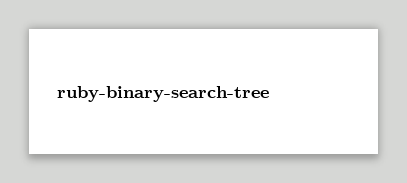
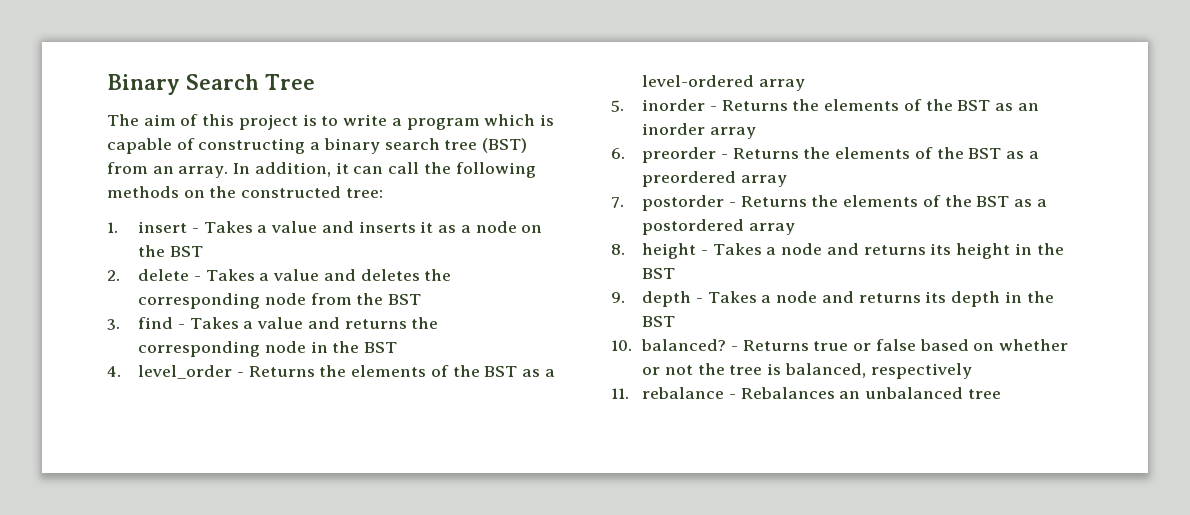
[57,86,269,102] ruby-binary-search-tree -> [107,74,315,95] [107,114,554,130] [107,138,528,154] [107,162,536,178] [107,186,383,198] [107,221,543,233] [138,245,203,257] [107,269,452,281] [138,293,422,309] [107,317,439,330] [138,341,398,357] [107,365,555,379] [642,75,805,91] [611,99,1039,112] [642,123,756,139] [611,147,1039,163] [642,171,787,187] [611,195,1047,211] [642,219,795,235] [611,243,1064,259] [642,268,676,279] [611,291,1054,307] [642,316,676,327] [611,339,1069,351] [642,363,972,379] [611,387,1001,399] Binary Search Tree // The aim of this project is to write a program which is capable of constructing a binary search tree (BST) from an array. In addition, it can call the following methods on the constructed tree: // 1. insert - Takes a value and inserts it as a node on the BST // 2. delete - Takes a value and deletes the corresponding node from the BST // 3. find - Takes a value and returns the corresponding node in the BST // 4. level_order - Returns the elements of the BST as a level-ordered array // 5. inorder - Returns the elements of the BST as an inorder array // 6. preorder - Returns the elements of the BST as a preordered array // 7. postorder - Returns the elements of the BST as a postordered array // 8. height - Takes a node and returns its height in the BST // 9. depth - Takes a node and returns its depth in the BST // 10. balanced? - Returns true or false based on whether or not the tree is balanced, respectively // 11. rebalance - Rebalances an unbalanced tree

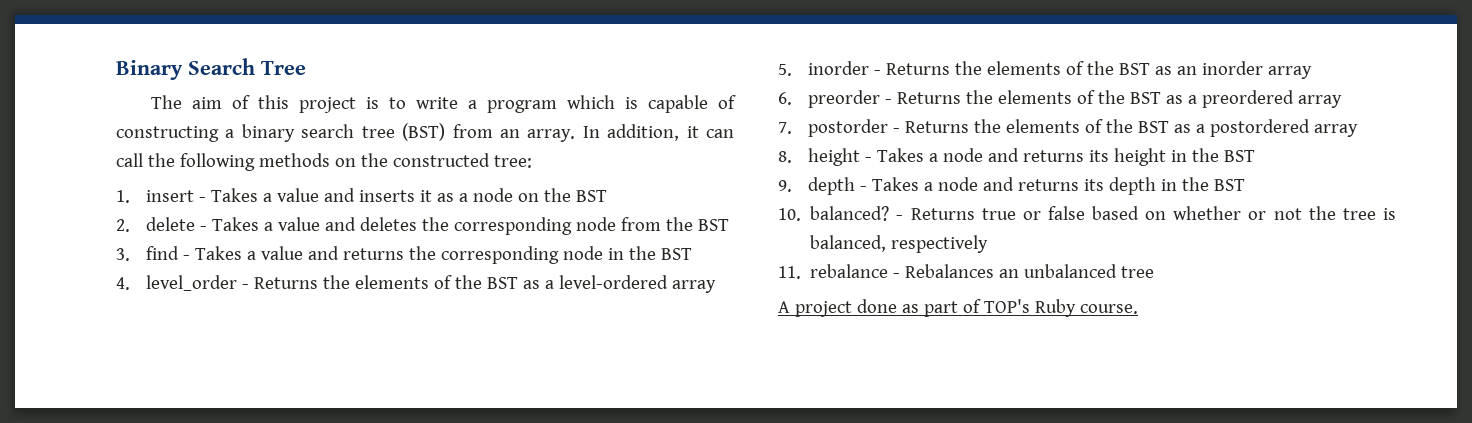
(1001, 394) none -> [778,299,1138,317] // A project done as part of TOP's Ruby course.

